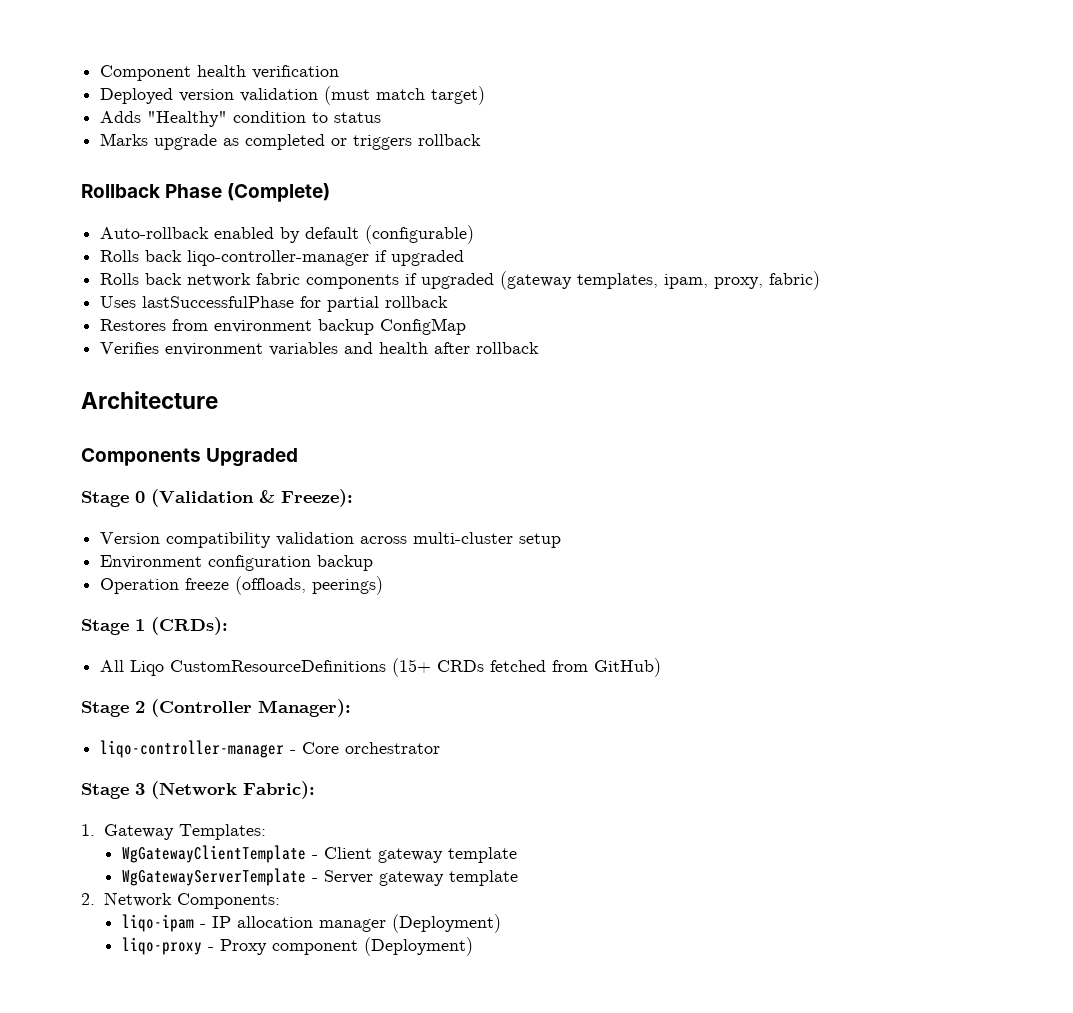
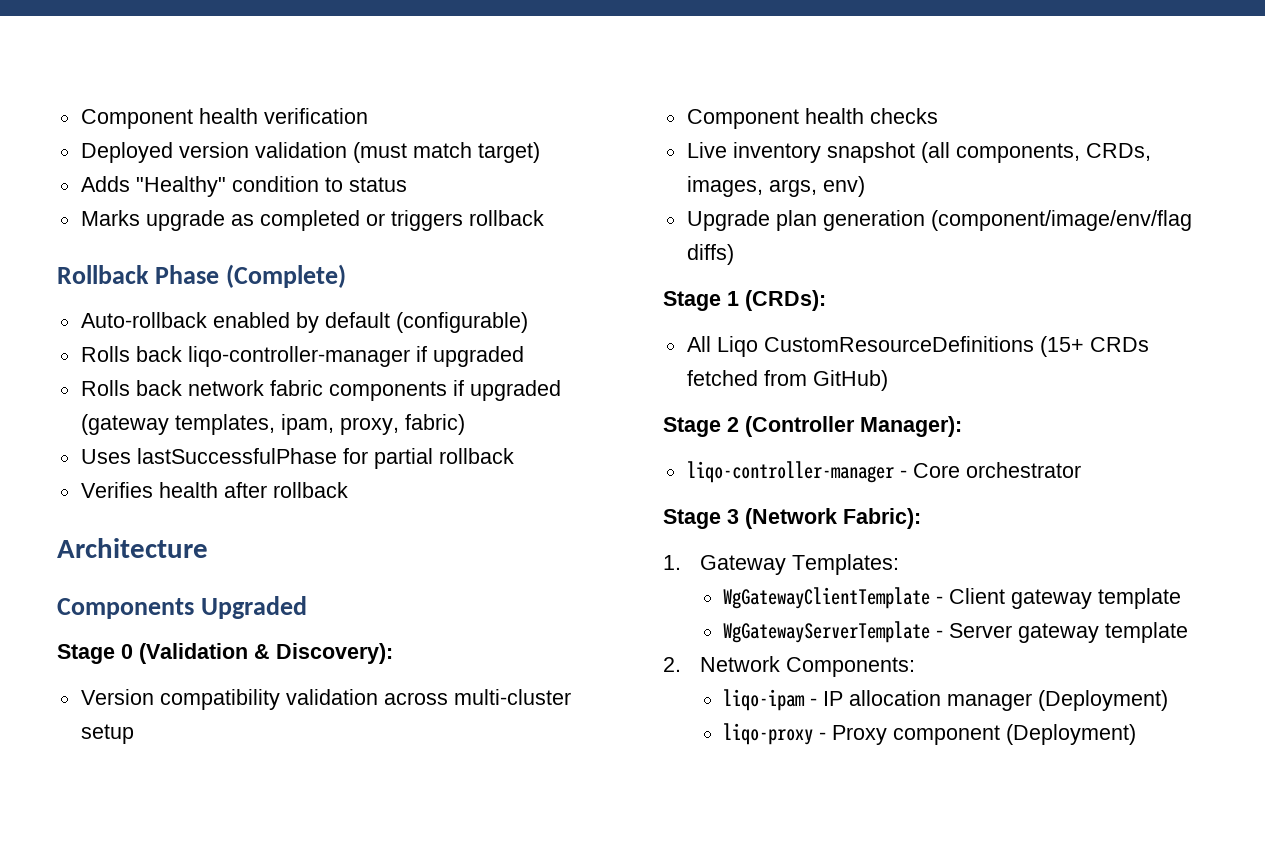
[100,318,467,335] [100,342,374,356] Restores from environment backup ConfigMap // Verifies environment variables and -> [80,482,153,498] Verifies
[281,489,353,507] Freeze): -> [276,643,393,664] Discovery):
[100,555,374,571] [100,576,384,595] Environment configuration backup // Operation freeze (offloads, peerings) -> [686,108,938,129] [686,142,1151,163] [686,176,865,197] [686,210,1192,231] [686,244,734,265] Component health checks // Live inventory snapshot (all components, CRDs, images, args, env) // Upgrade plan generation (component/image/env/flag diffs)

